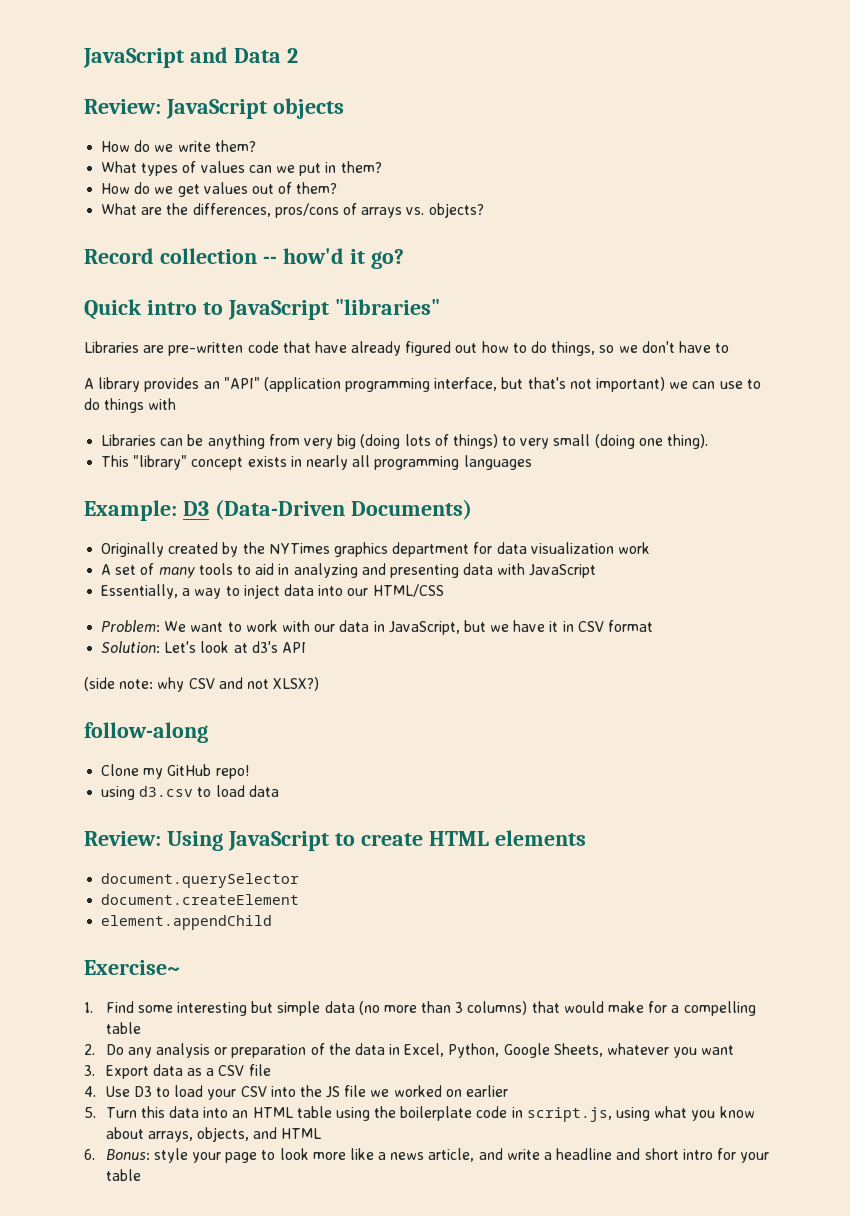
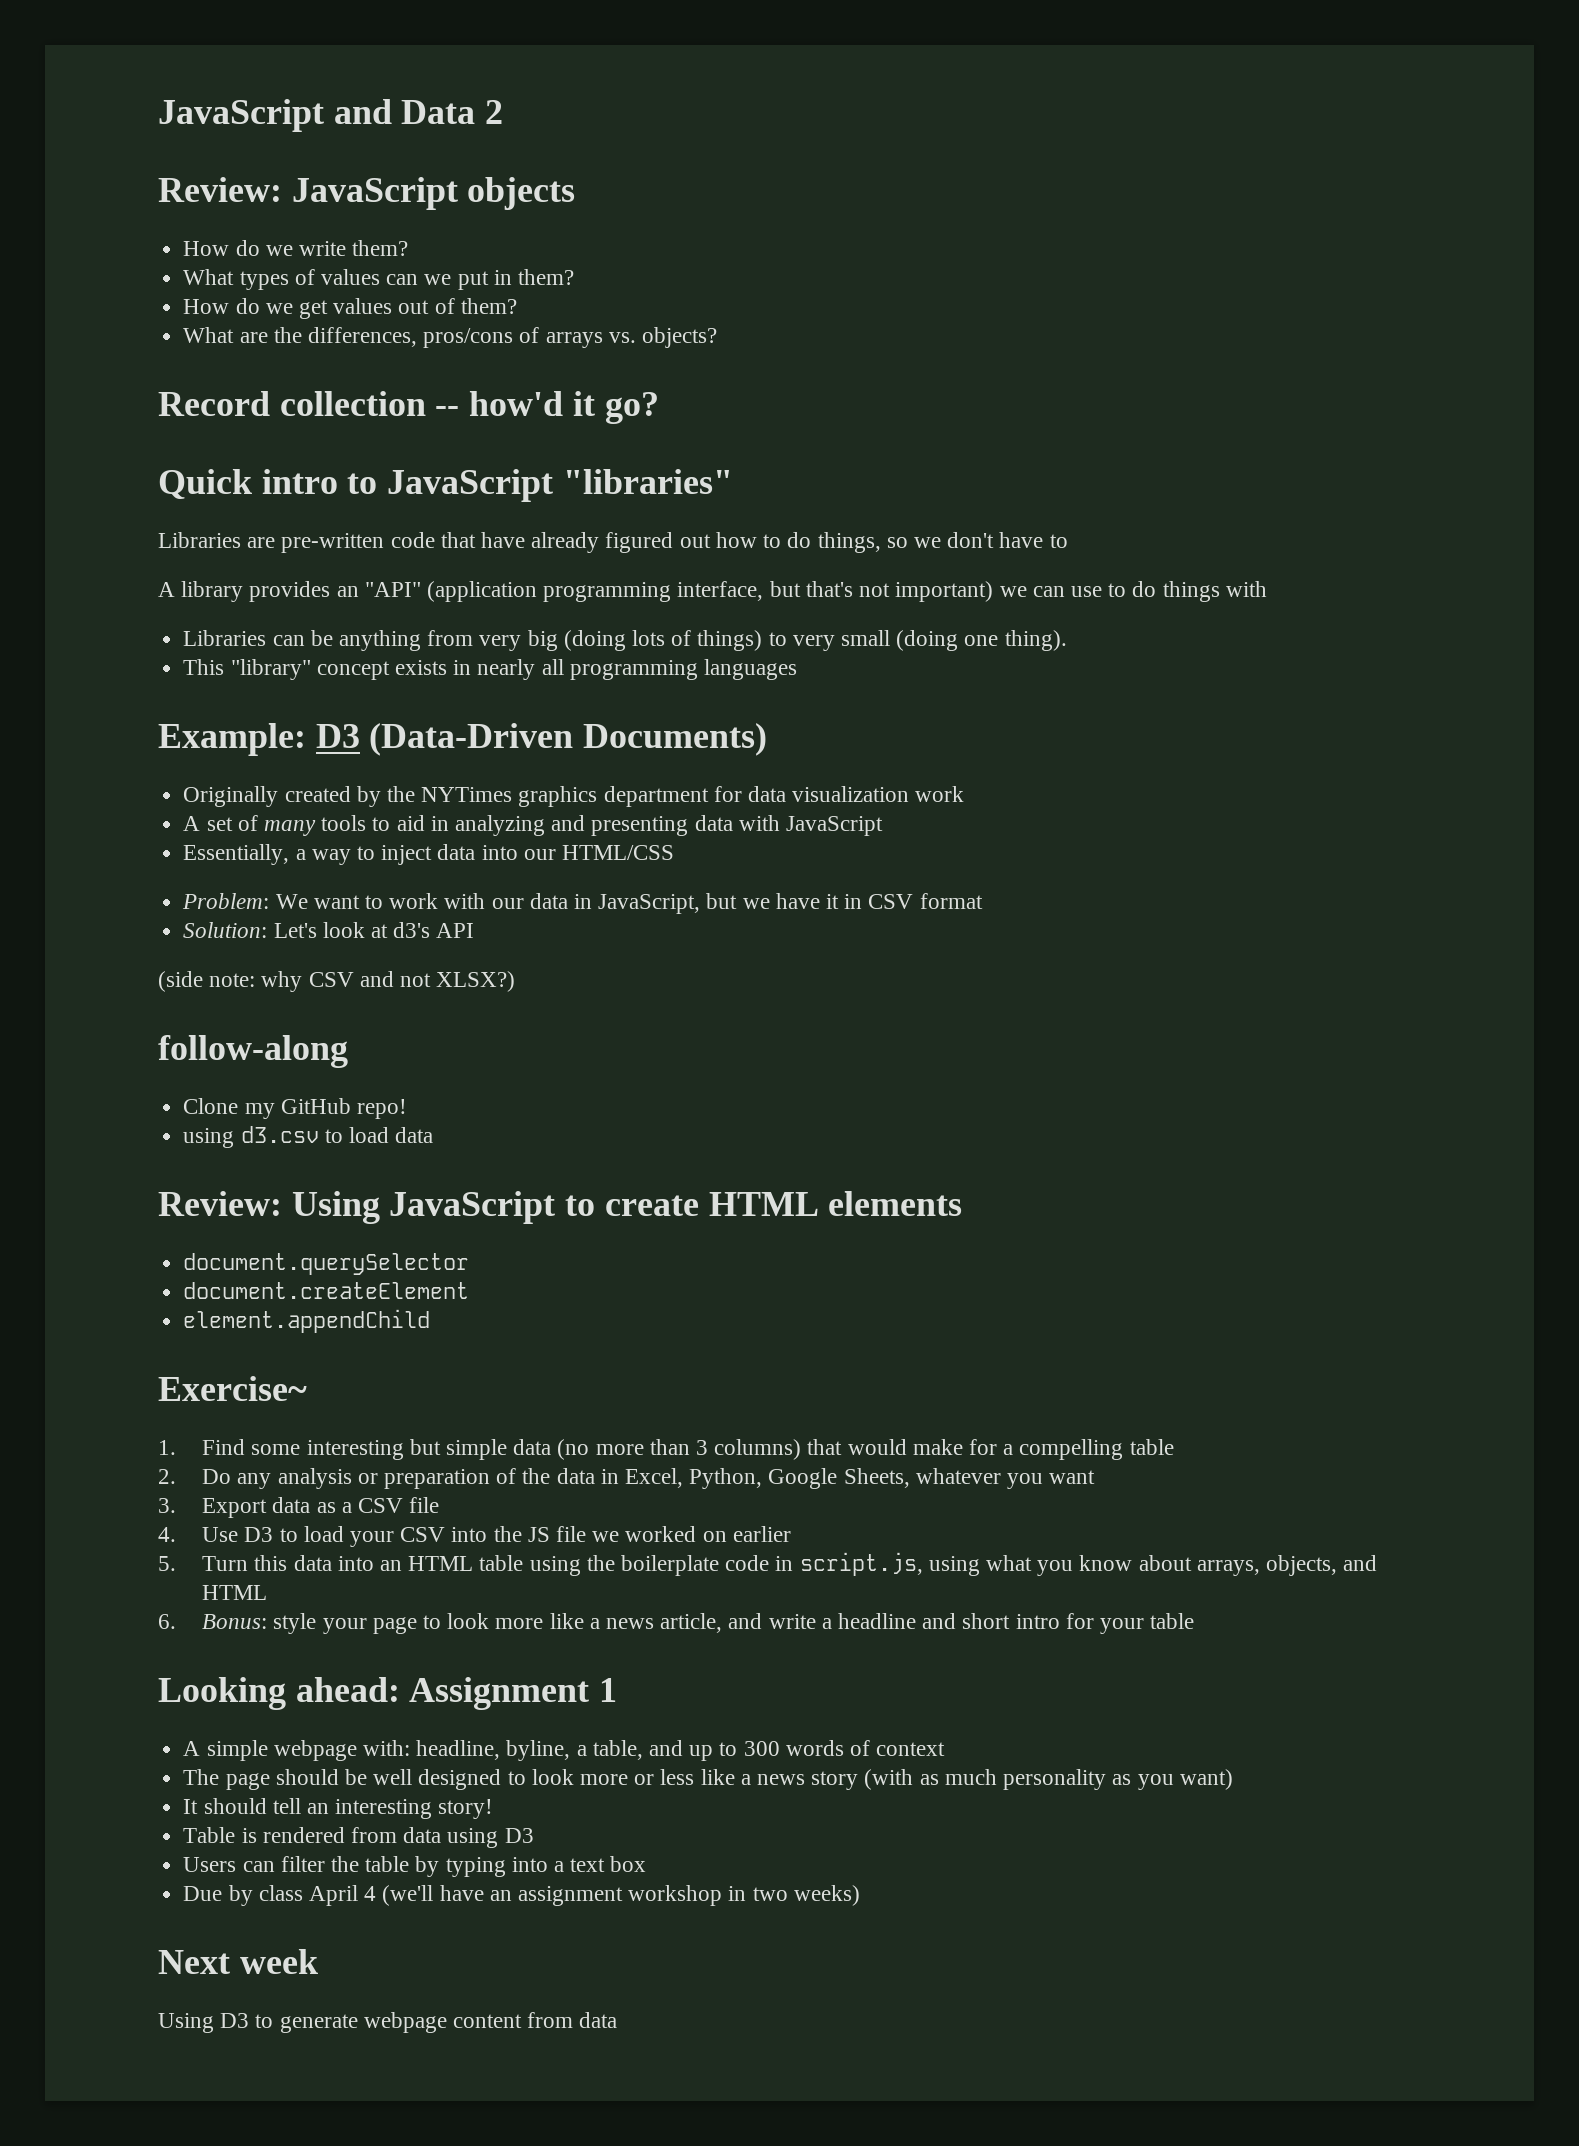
(141, 1175) none -> [158,1677,618,1710] [183,1740,946,1761] [183,1769,1233,1790] [183,1798,494,1819] [183,1827,534,1848] [183,1856,647,1877] [183,1885,860,1906] [158,1949,318,1974] [158,2012,618,2033] // Looking ahead: Assignment 1 // A simple webpage with: headline, byline, a table, and up to 300 words of context // The page should be well designed to look more or less like a news story (with as much personality as you want) // It should tell an interesting story! // Table is rendered from data using D3 // Users can filter the table by typing into a text box // Due by class April 4 (we'll have an assignment workshop in two weeks) // Next week // Using D3 to generate webpage content from data

